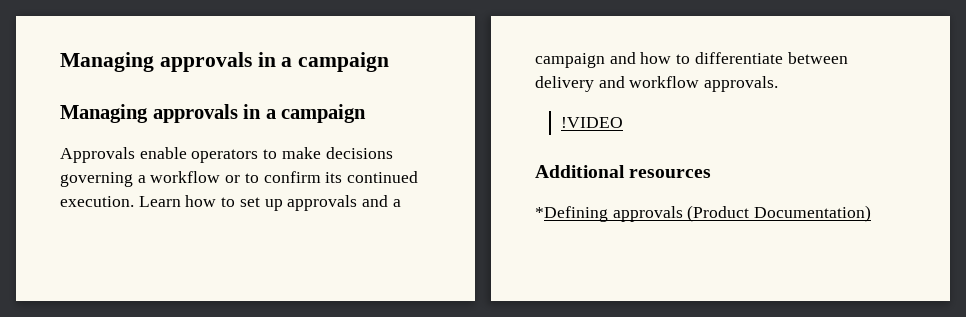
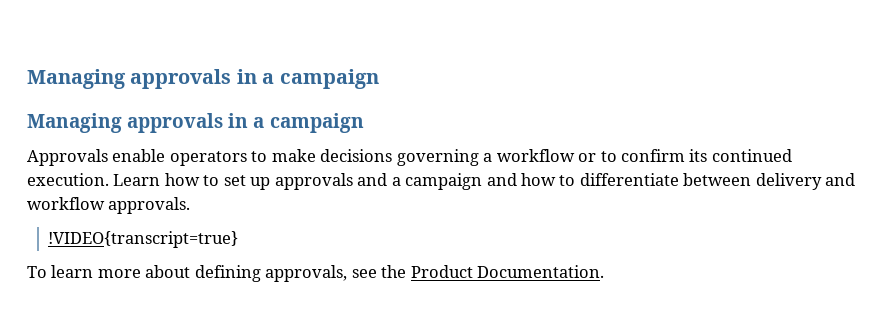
[561,117,624,128] [535,165,712,178] [535,205,872,222] !VIDEO // Additional resources // *Defining approvals (Product Documentation) -> [48,231,239,248] [27,265,605,282] !VIDEO{transcript=true} // To learn more about defining approvals, see the Product Documentation.

